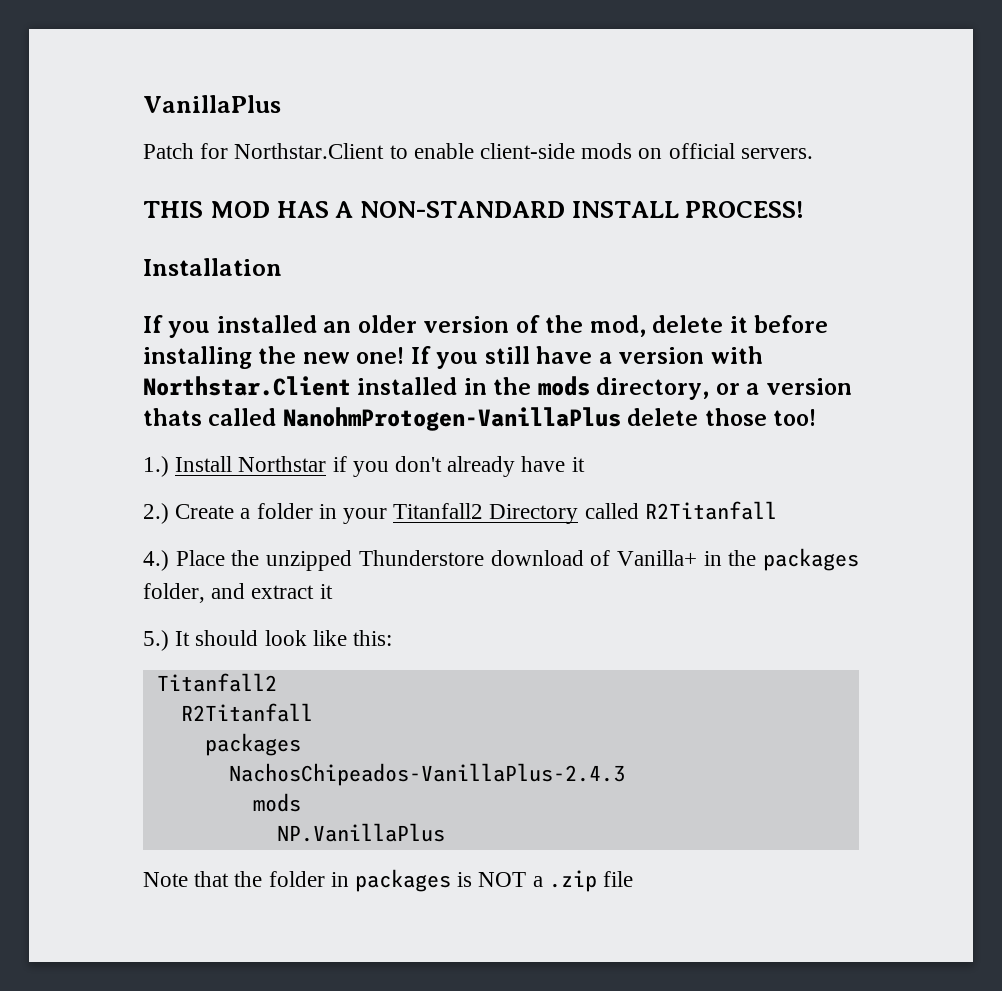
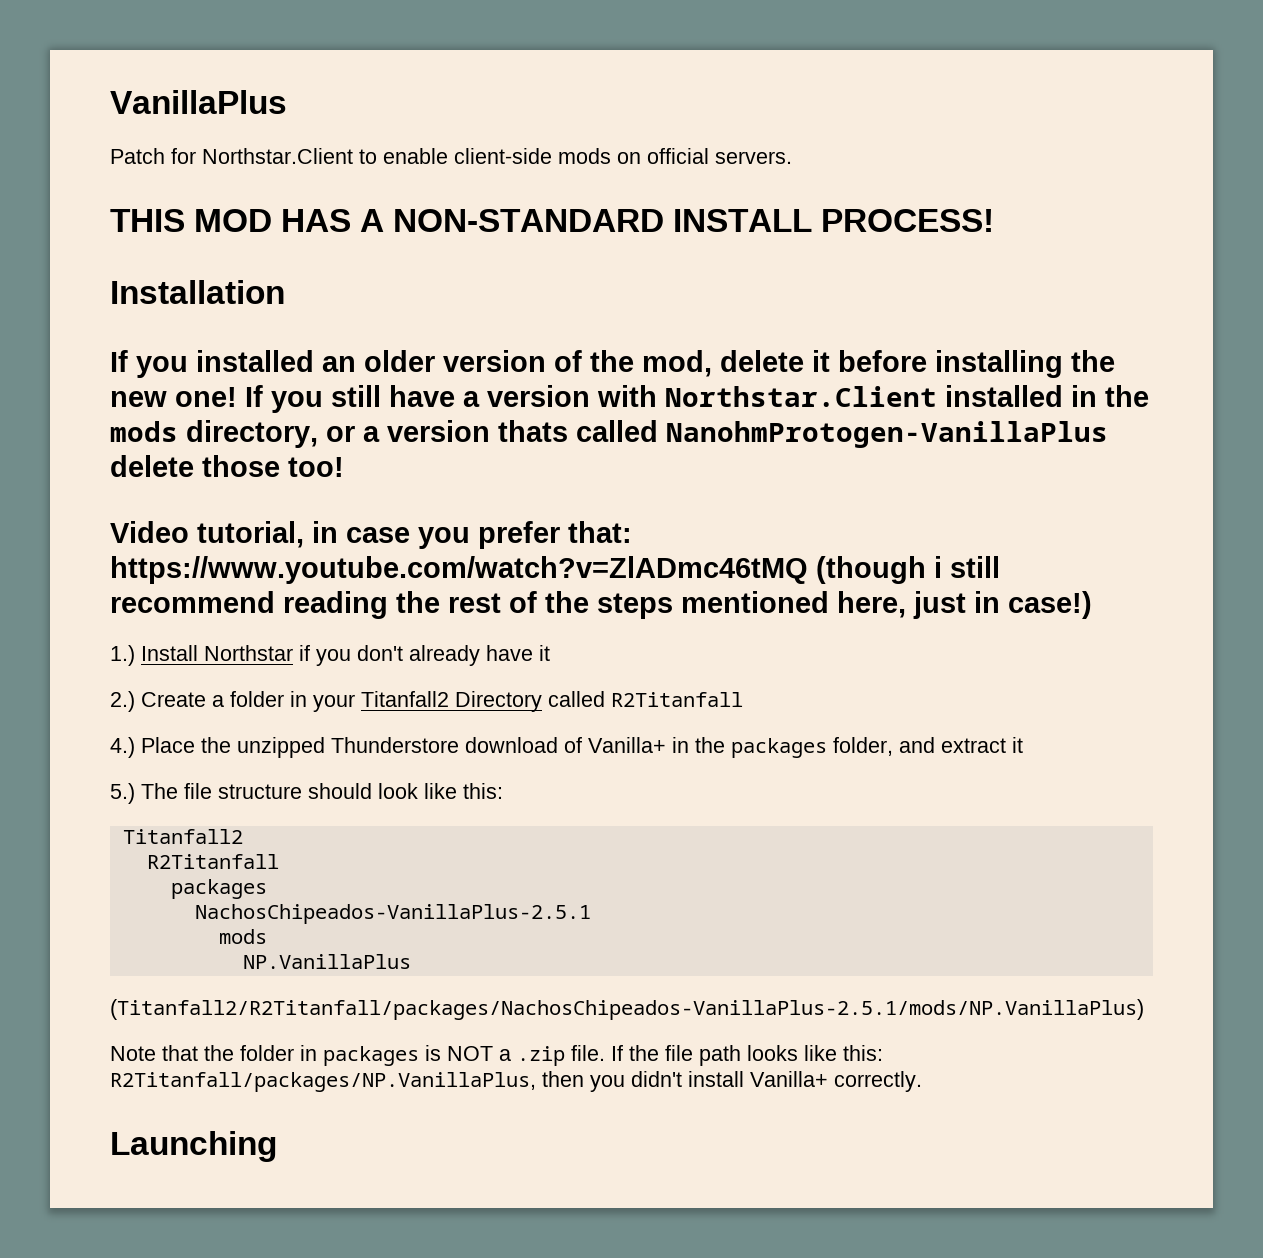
(817, 417) none -> [110,521,632,549] [110,556,1000,584] [110,591,1092,619] // Video tutorial, in case you prefer that: https://www.youtube.com/watch?v=ZlADmc46tMQ (though i still recommend reading the rest of the steps mentioned here, just in case!)
[175,631,191,646] It -> [141,783,302,799] The file structure
[228,763,625,786] NachosChipeados-VanillaPlus-2.4.3 -> [194,904,591,924] NachosChipeados-VanillaPlus-2.5.1
(445, 832) none -> [110,999,1144,1020] // (Titanfall2/R2Titanfall/packages/NachosChipeados-VanillaPlus-2.5.1/mods/NP.VanillaPlus)
[603,871,634,887] file -> [571,1045,883,1066] [110,1071,922,1092] [110,1131,277,1162] file. If the file path looks like this: R2Titanfall/packages/NP.VanillaPlus, then you didn't install Vanilla+ correctly. // Launching

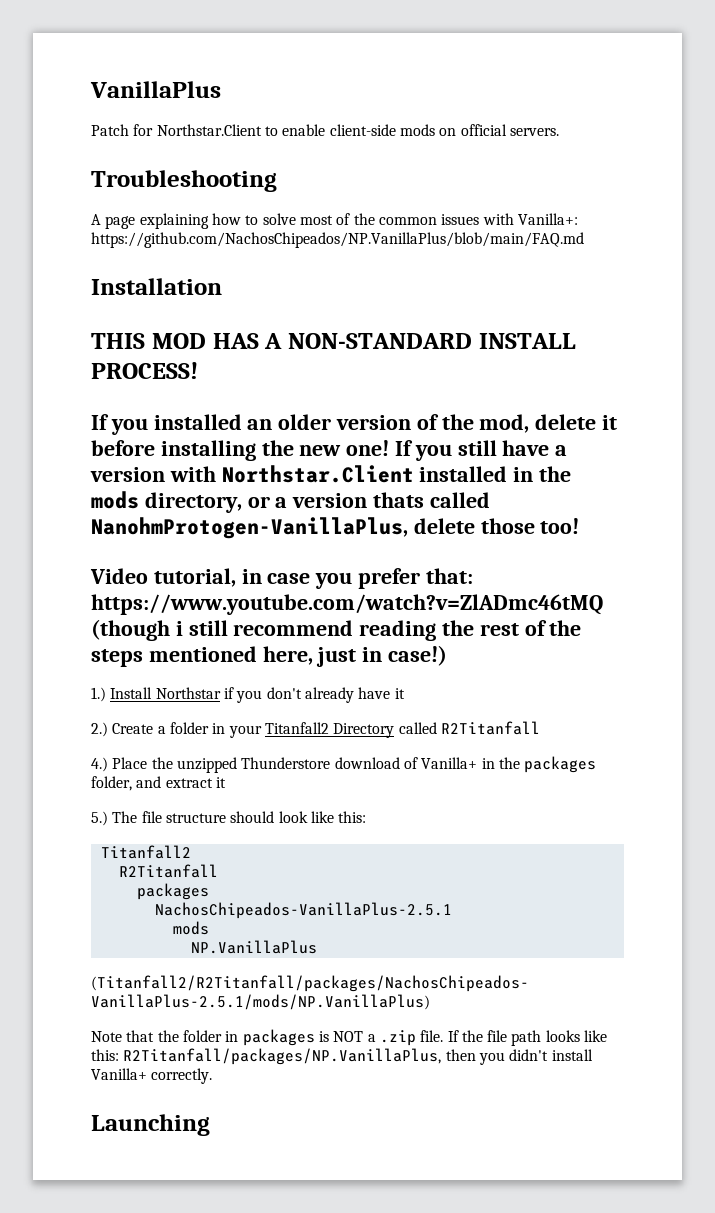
(792, 157) none -> [91,170,277,192] [91,213,578,229] [91,232,584,248] [91,278,222,295] // Troubleshooting // A page explaining how to solve most of the common issues with Vanilla+: https://github.com/NachosChipeados/NP.VanillaPlus/blob/main/FAQ.md // Installation
[110,280,285,304] // Installation -> (198, 370) none
[666,421,1108,448] NanohmProtogen-VanillaPlus -> [91,517,408,539] NanohmProtogen-VanillaPlus,

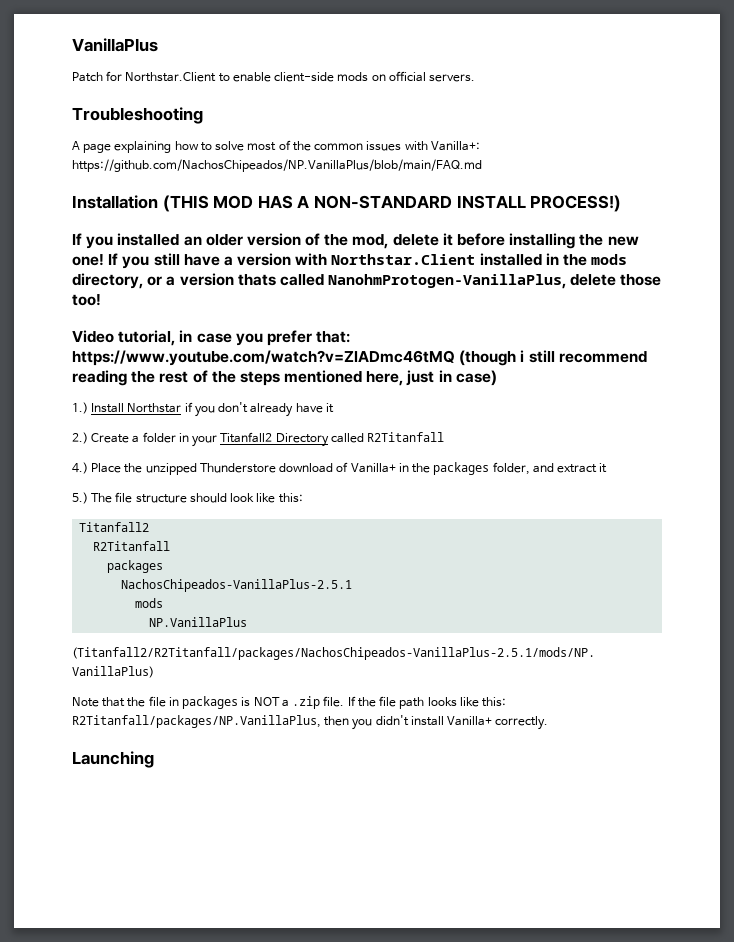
[91,333,145,349] // THIS -> [162,195,209,212] (THIS
[91,362,198,379] PROCESS! -> [530,195,622,212] PROCESS!)
[388,645,448,666] case!) -> [455,370,497,386] case)
[182,1030,222,1042] folder -> [148,696,166,707] file

